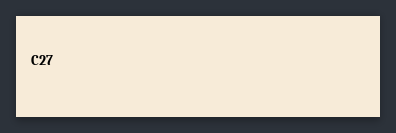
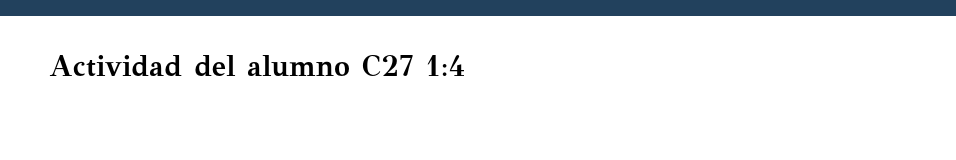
[31,55,53,65] C27 -> [49,54,465,77] Actividad del alumno C27 1:4

